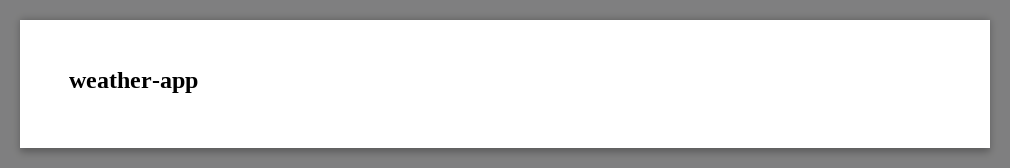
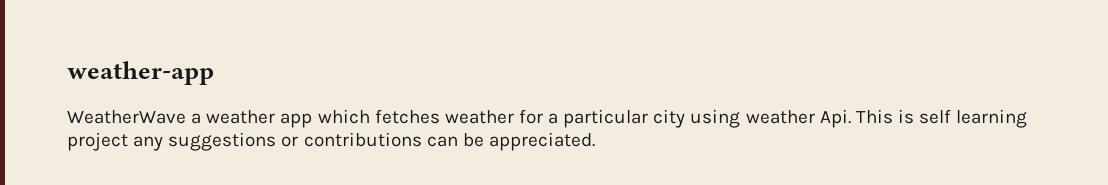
(198, 82) none -> [67,109,1028,128] [67,132,595,151] // WeatherWave a weather app which fetches weather for a particular city using weather Api. This is self learning project any suggestions or contributions can be appreciated.

